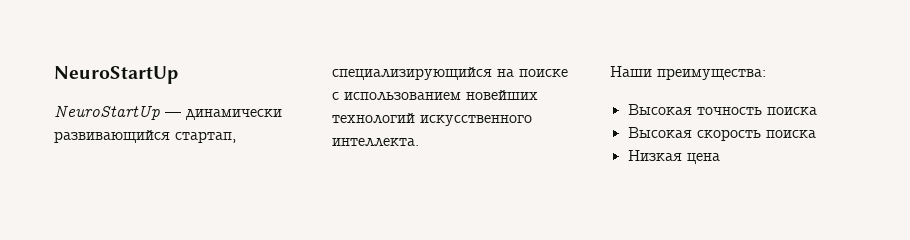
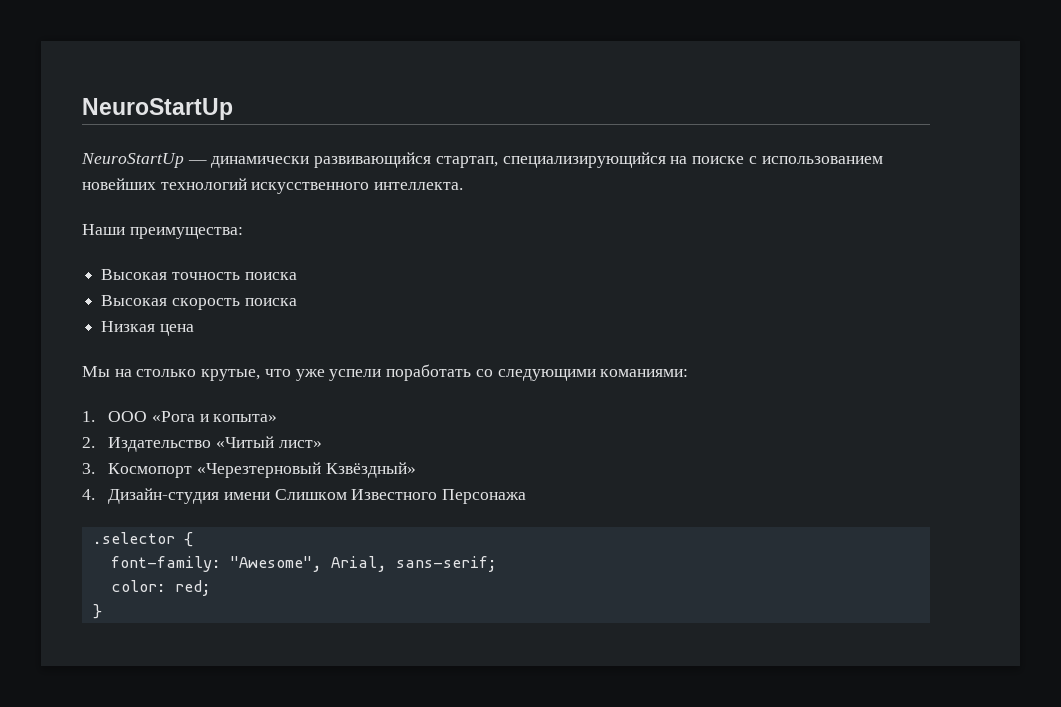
(720, 158) none -> [82,364,689,381] [82,411,278,422] [82,436,322,452] [82,462,416,478] [82,488,527,504] [92,532,193,547] [110,556,497,572] [110,580,211,596] [92,604,102,619] // Мы на столько крутые, что уже успели поработать со следующими команиями: // 1. ООО «Рога и копыта» // 2. Издательство «Читый лист» // 3. Космопорт «Черезтерновый Кзвёздный» // 4. Дизайн-студия имени Слишком Известного Персонажа // .selector { // font-family: "Awesome", Arial, sans-serif; // color: red; // }

